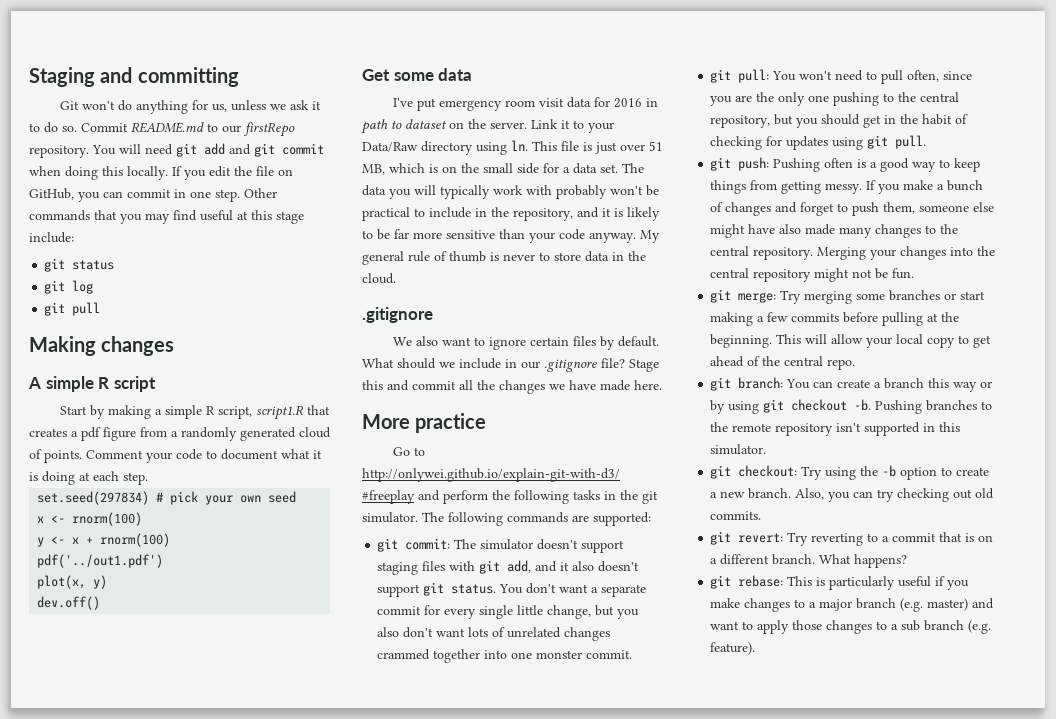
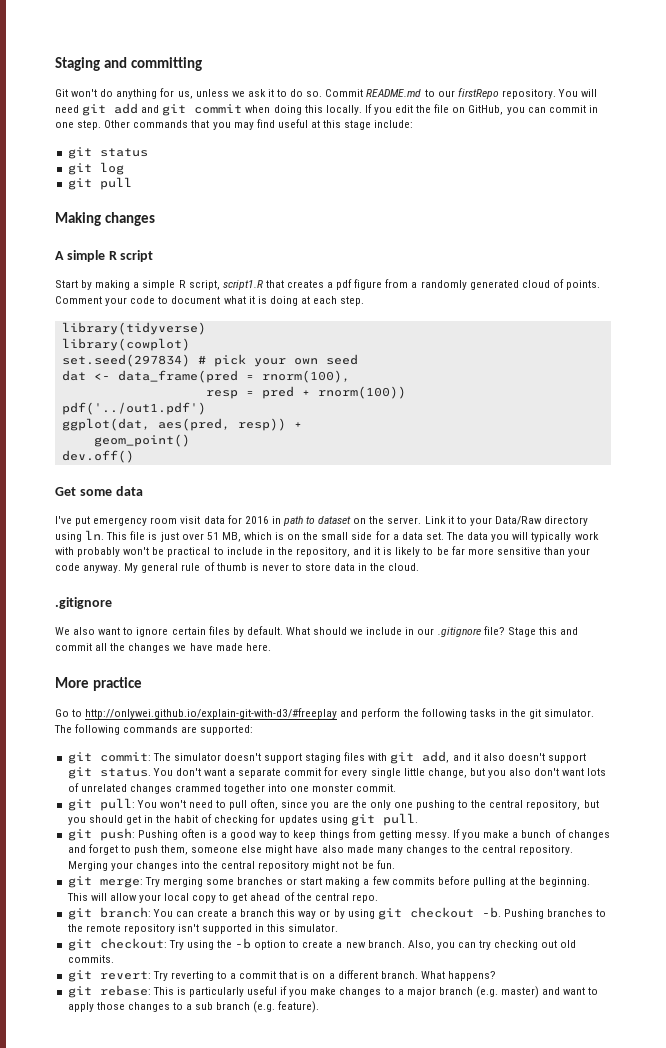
(148, 478) none -> [61,322,206,335] [61,338,190,351] // library(tidyverse) // library(cowplot)
[37,512,143,526] [37,533,171,547] [37,554,164,568] [37,575,108,589] x <- rnorm(100) // y <- x + rnorm(100) // pdf('../out1.pdf') // plot(x, y) -> [61,370,350,383] [205,386,406,399] [61,402,206,415] [61,418,302,431] [93,434,190,447] dat <- data_frame(pred = rnorm(100), // resp = pred + rnorm(100)) // pdf('../out1.pdf') // ggplot(dat, aes(pred, resp)) + // geom_point()

